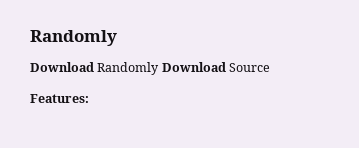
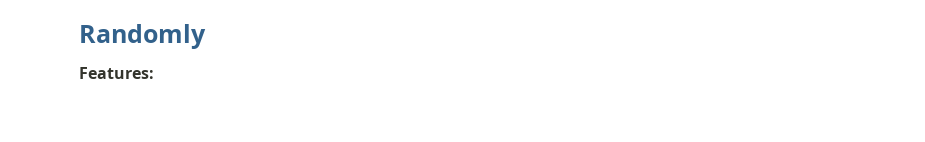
[30,30,117,46] [30,62,271,75] Randomly // Download Randomly Download Source -> [79,24,206,49] Randomly

